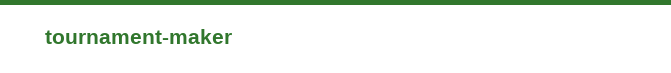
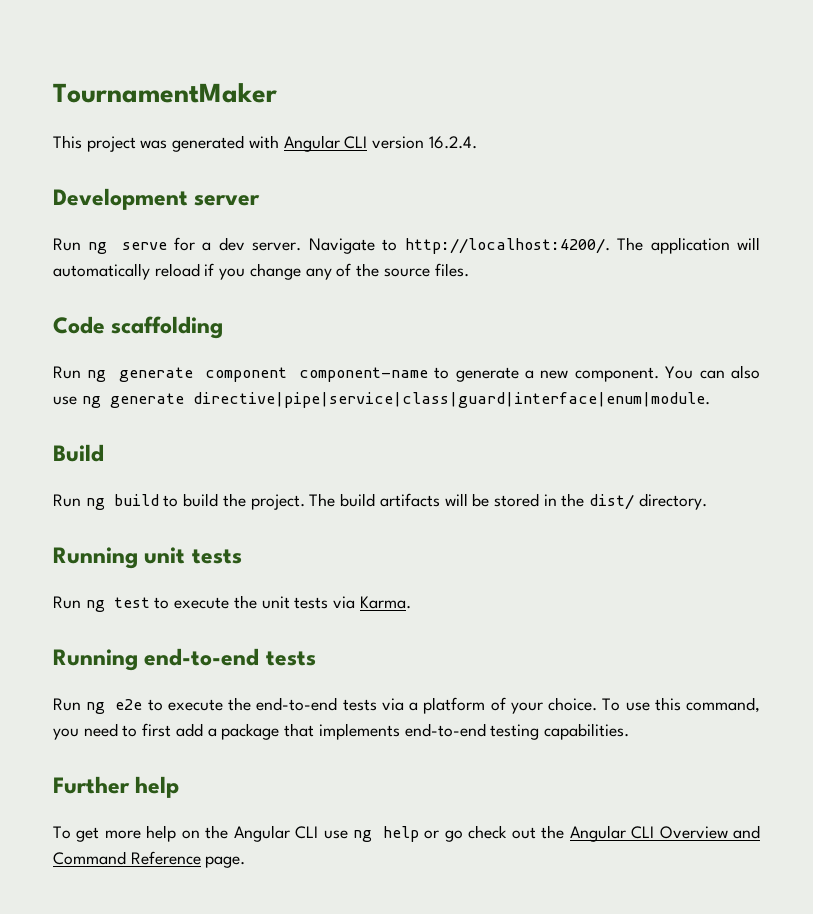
[45,29,232,44] tournament-maker -> [53,83,277,103] [53,135,477,152] [53,188,261,210] [53,237,760,254] [53,263,469,280] [53,316,224,339] [53,365,760,382] [53,392,710,408] [53,444,104,462] [53,493,707,510] [53,547,242,569] [53,595,411,612] [53,648,316,671] [53,697,760,714] [53,723,629,740] [53,776,180,798] [53,825,760,842] [53,851,246,868] TournamentMaker // This project was generated with Angular CLI version 16.2.4. // Development server // Run ng serve for a dev server. Navigate to http://localhost:4200/. The application will automatically reload if you change any of the source files. // Code scaffolding // Run ng generate component component-name to generate a new component. You can also use ng generate directive|pipe|service|class|guard|interface|enum|module. // Build // Run ng build to build the project. The build artifacts will be stored in the dist/ directory. // Running unit tests // Run ng test to execute the unit tests via Karma. // Running end-to-end tests // Run ng e2e to execute the end-to-end tests via a platform of your choice. To use this command, you need to first add a package that implements end-to-end testing capabilities. // Further help // To get more help on the Angular CLI use ng help or go check out the Angular CLI Overview and Command Reference page.

